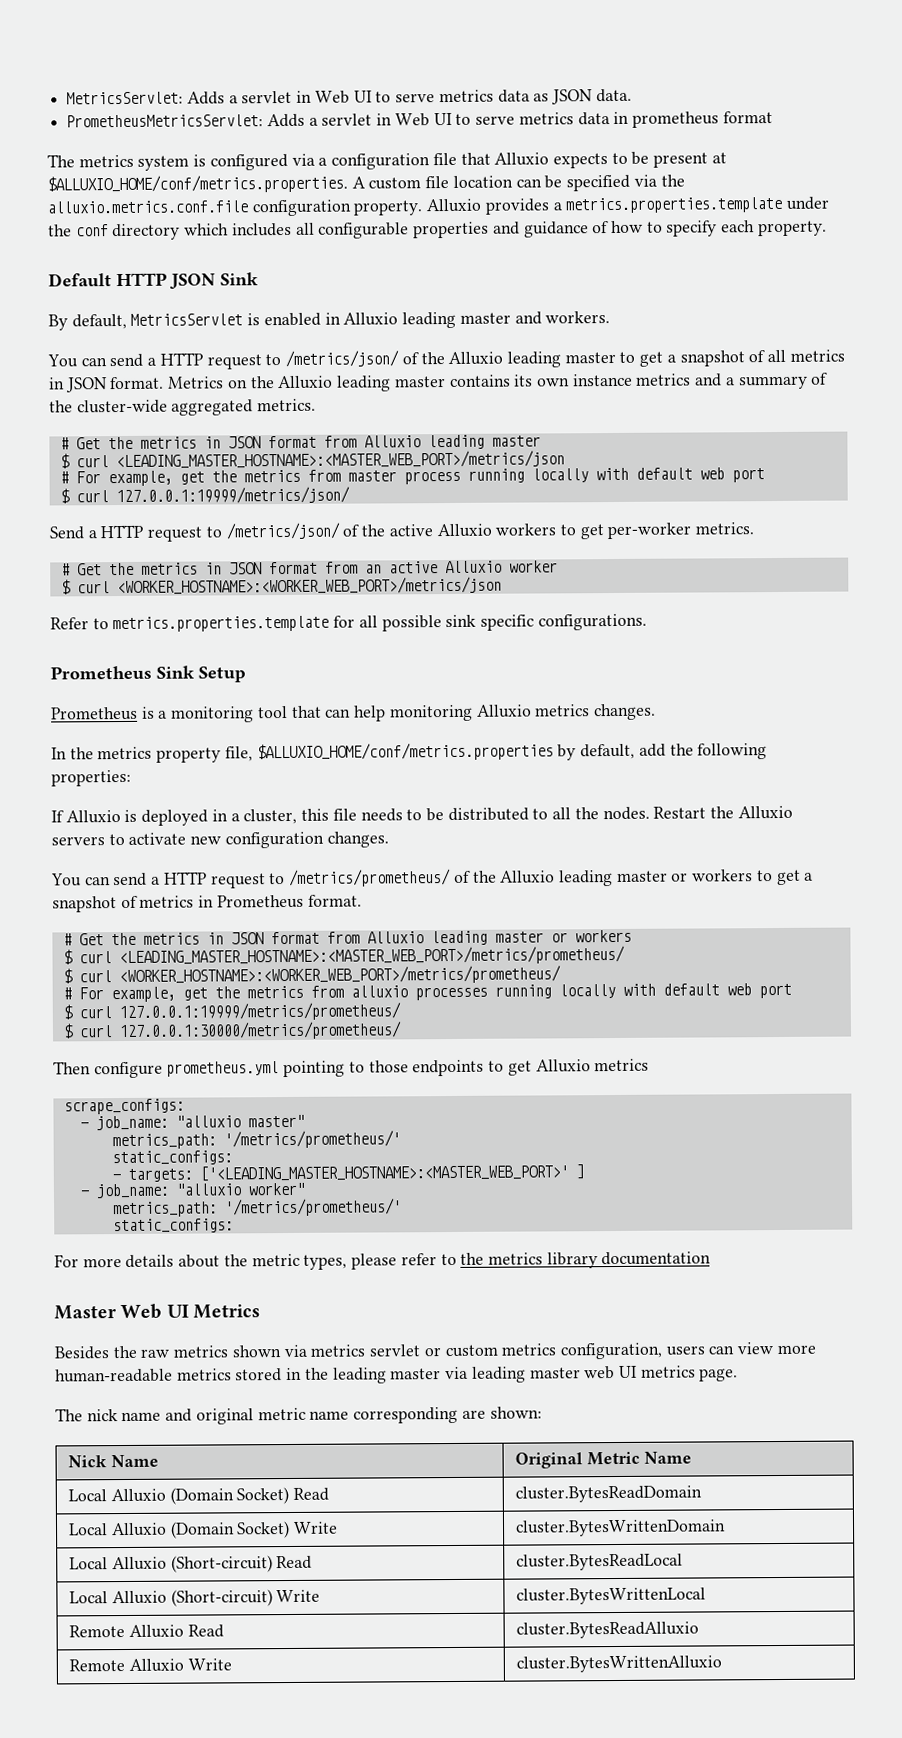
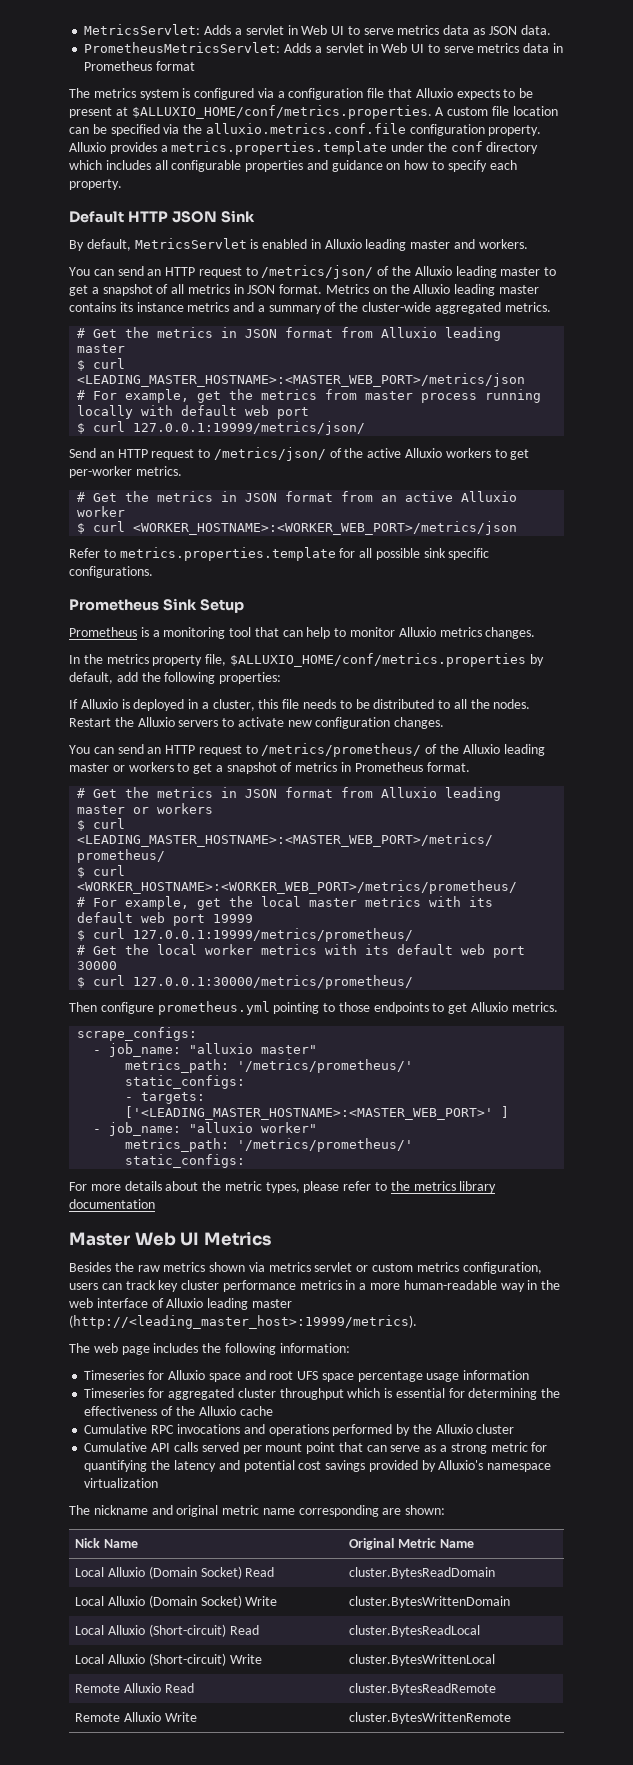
[631,111,719,128] prometheus -> [84,61,153,71] Prometheus
[592,221,610,234] of -> [386,163,401,170] on
[147,357,157,366] a -> [147,269,162,276] an
[535,377,570,387] own -> (133, 307) none
[87,530,97,539] a -> [99,451,114,458] an
[388,704,473,722] monitoring -> [334,627,396,637] to monitor
[151,876,161,885] a -> [147,747,162,754] an
[246,983,792,1001] metrics from alluxio processes running locally with default web port -> [261,896,494,907] [77,912,254,926] local master metrics with its default web port 19999
(401, 1012) none -> [77,944,526,958] [77,961,118,970] // # Get the local worker metrics with its default web port 30000
[594,1058,650,1072] metrics -> [511,1002,558,1012] metrics.
[737,1342,816,1355] [55,1365,739,1384] [55,1408,162,1422] view more human-readable metrics stored in the leading master via leading master web UI metrics page. // The nick name -> [125,1280,561,1292] [69,1298,292,1310] [69,1315,417,1329] [69,1343,350,1355] [84,1370,530,1382] [84,1388,561,1400] [84,1406,273,1416] [84,1424,515,1436] [84,1442,548,1454] [84,1460,552,1472] [84,1478,159,1488] [69,1505,148,1515] track key cluster performance metrics in a more human-readable way in the web interface of Alluxio leading master (http://<leading_master_host>:19999/metrics). // The web page includes the following information: // Timeseries for Alluxio space and root UFS space percentage usage information // Timeseries for aggregated cluster throughput which is essential for determining the effectiveness of the Alluxio cache // Cumulative RPC invocations and operations performed by the Alluxio cluster // Cumulative API calls served per mount point that can serve as a strong metric for quantifying the latency and potential cost savings provided by Alluxio's namespace virtualization // The nickname
[516,1621,700,1639] cluster.BytesReadAlluxio -> [349,1683,497,1695] cluster.BytesReadRemote
[516,1655,723,1673] cluster.BytesWrittenAlluxio -> [349,1712,512,1724] cluster.BytesWrittenRemote

